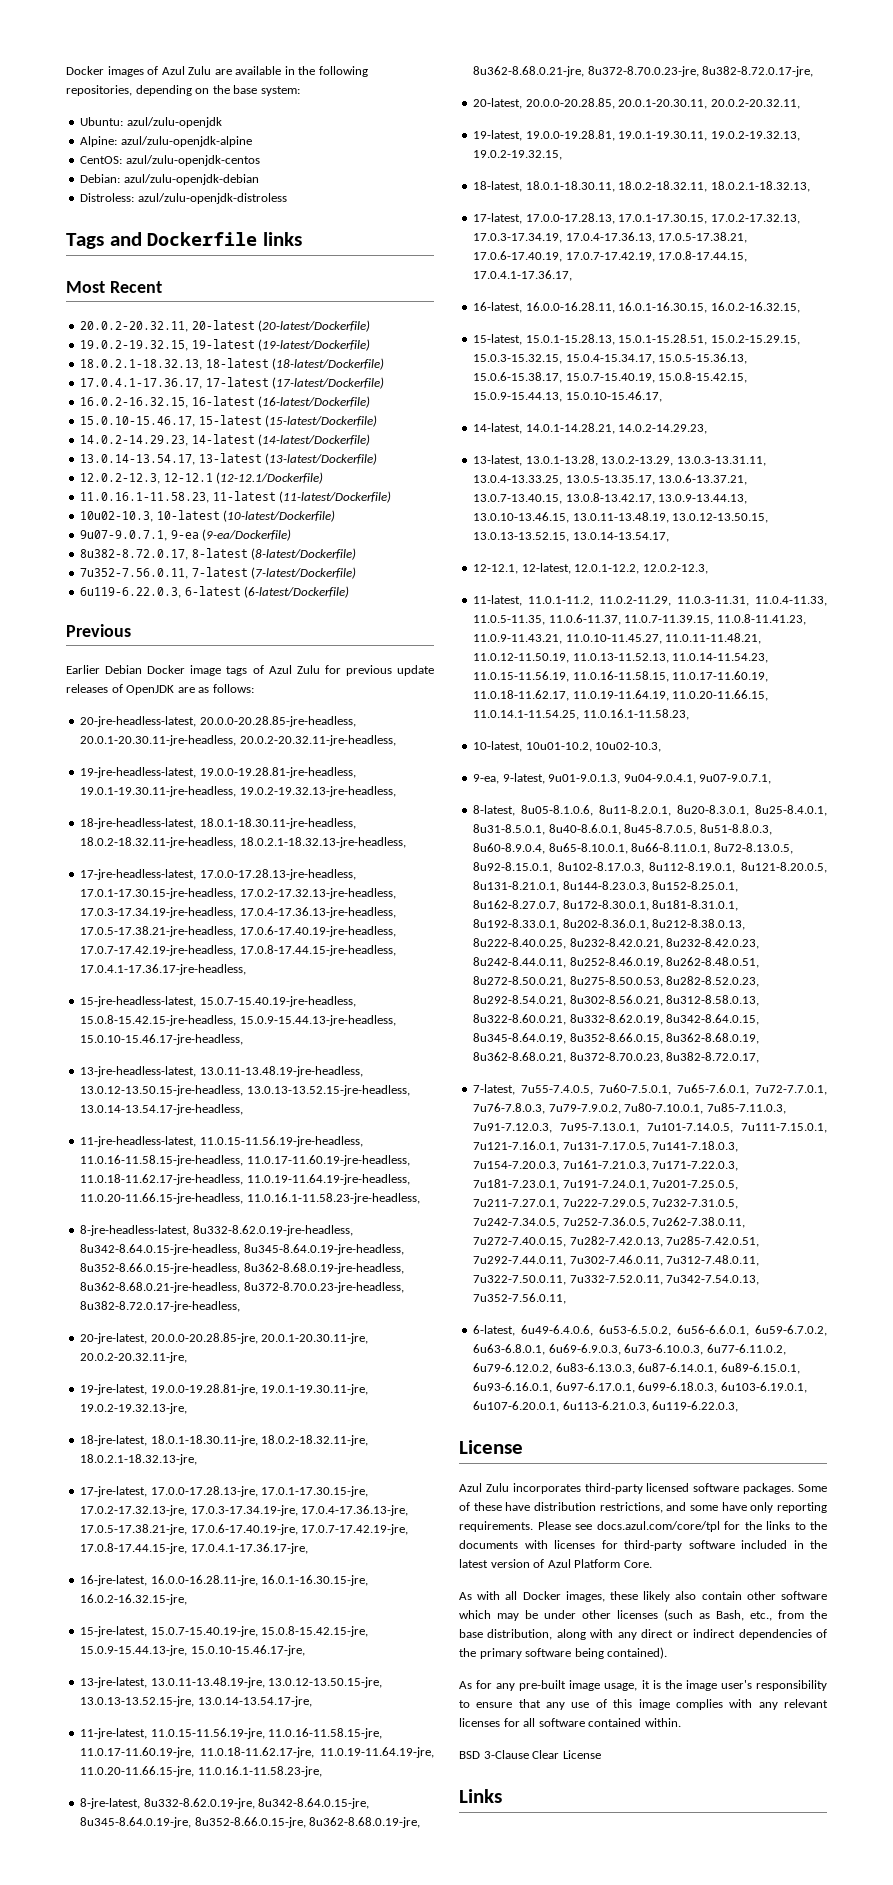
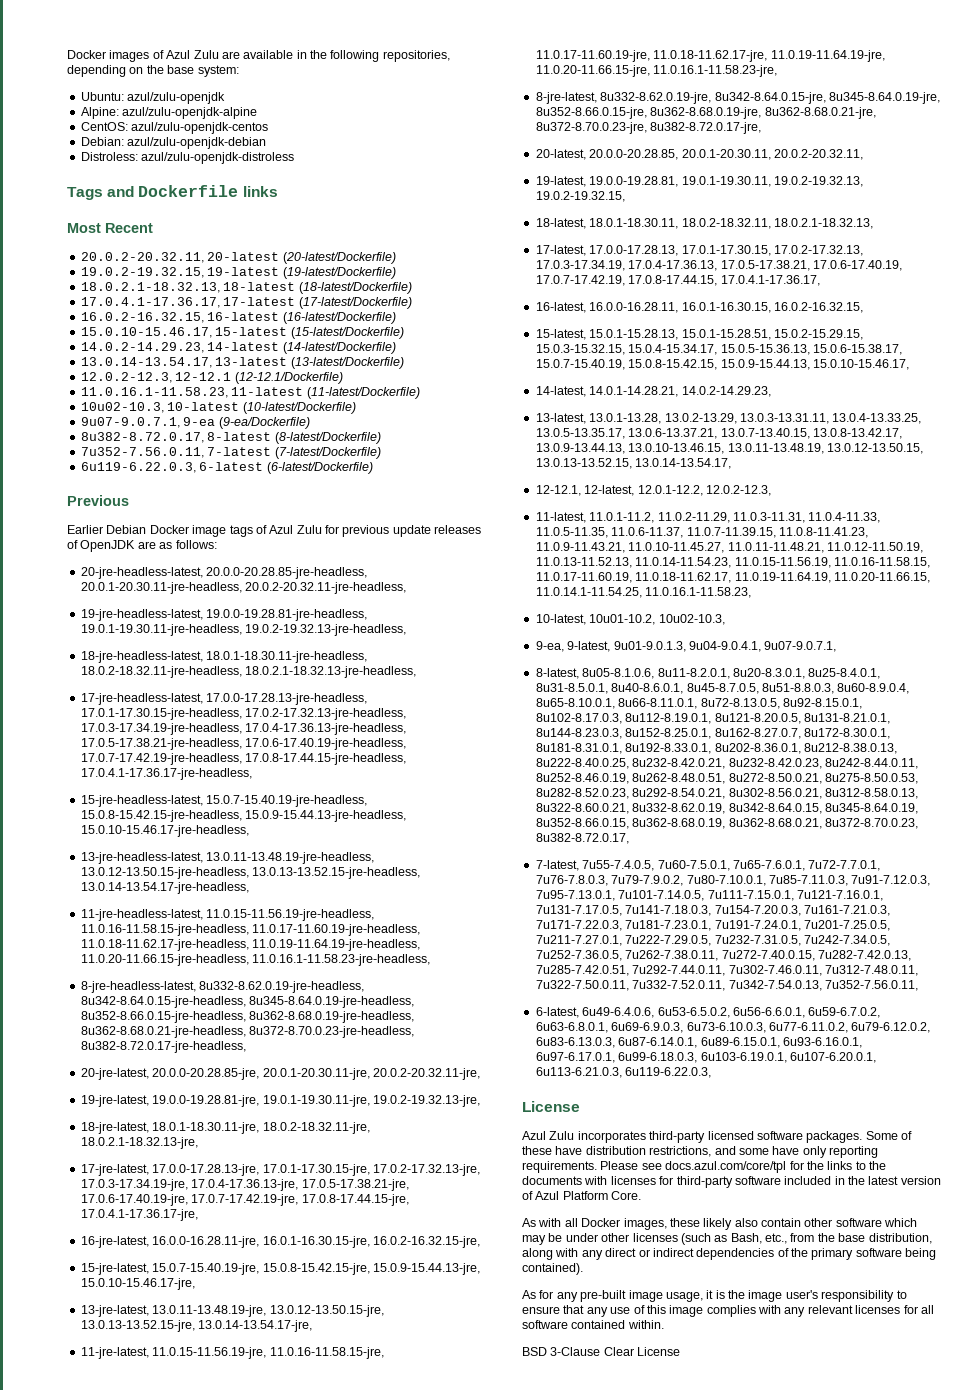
[459,1789,502,1803] // Links -> (681, 1351) none

